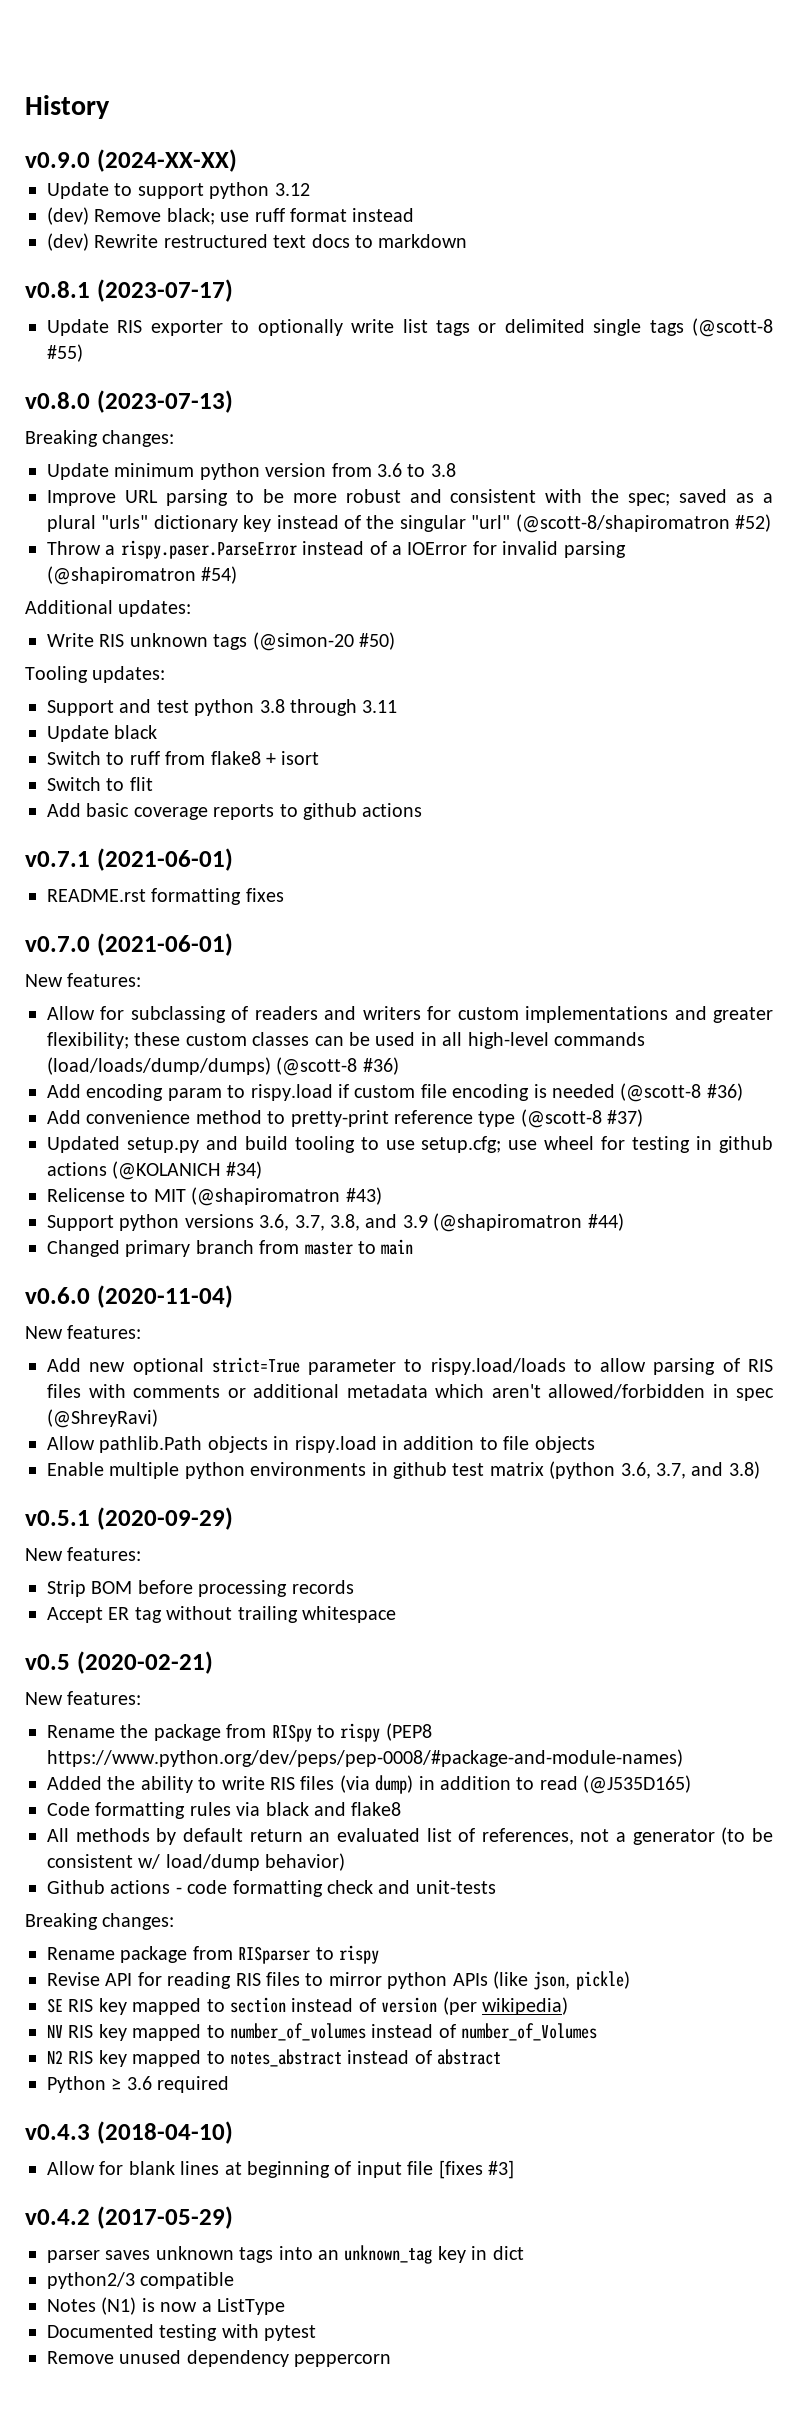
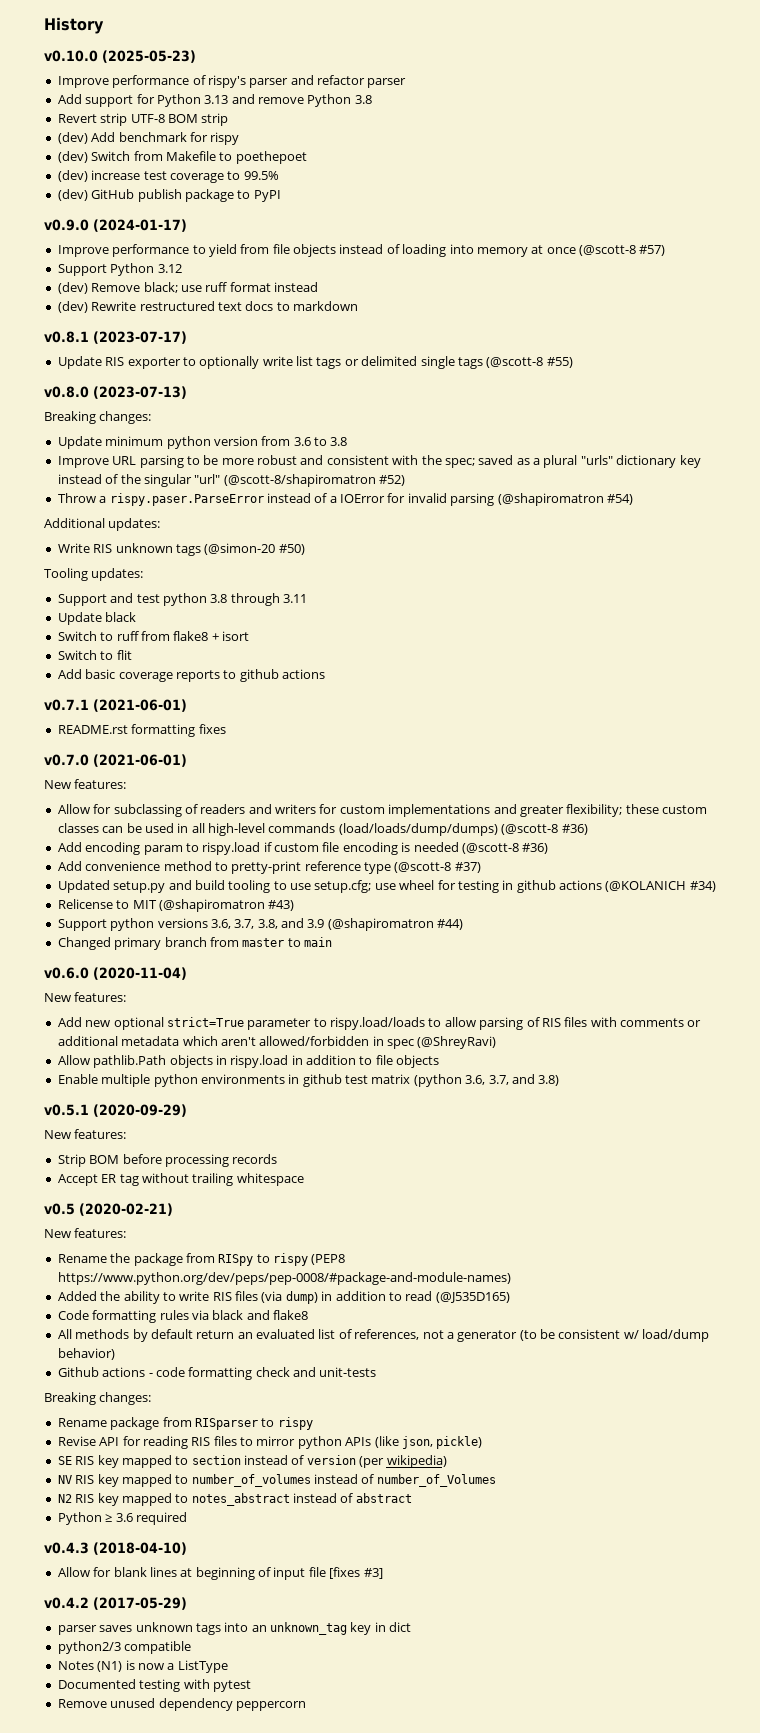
[25,149,237,172] [47,182,270,199] v0.9.0 (2024-XX-XX) // Update to support python -> [44,50,196,63] [57,75,407,88] [57,94,372,107] [57,113,229,126] [57,132,240,145] [57,151,307,164] [57,170,279,183] [57,189,281,202] [44,219,187,232] [57,244,666,257] [57,263,155,276] v0.10.0 (2025-05-23) // Improve performance of rispy's parser and refactor parser // Add support for Python 3.13 and remove Python 3.8 // Revert strip UTF-8 BOM strip // (dev) Add benchmark for rispy // (dev) Switch from Makefile to poethepoet // (dev) increase test coverage to 99.5% // (dev) GitHub publish package to PyPI // v0.9.0 (2024-01-17) // Improve performance to yield from file objects instead of loading into memory at once (@scott-8 #57) // Support Python

